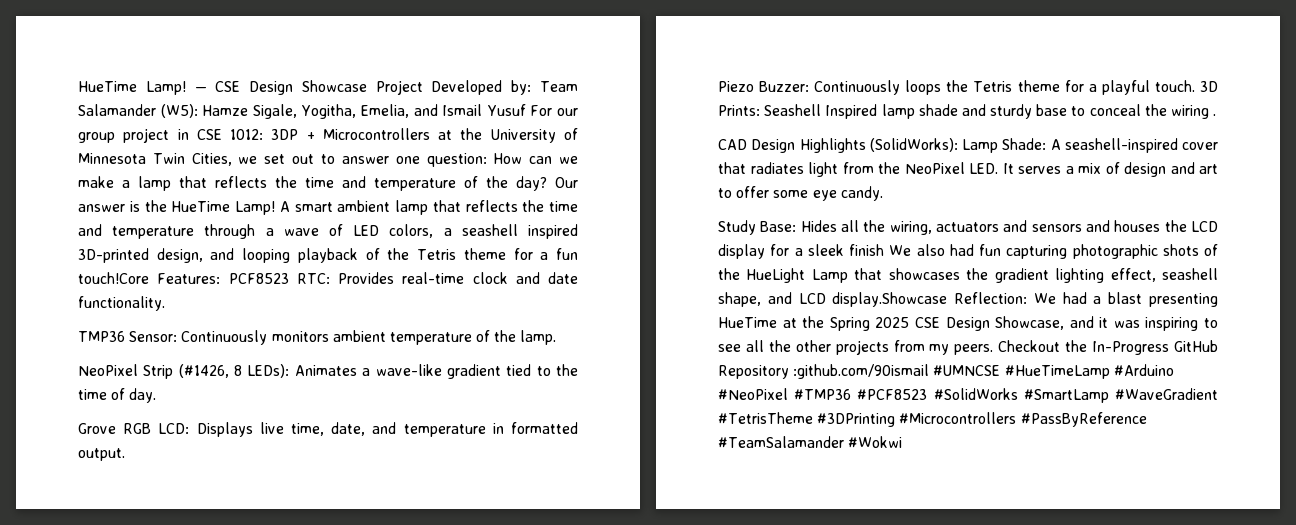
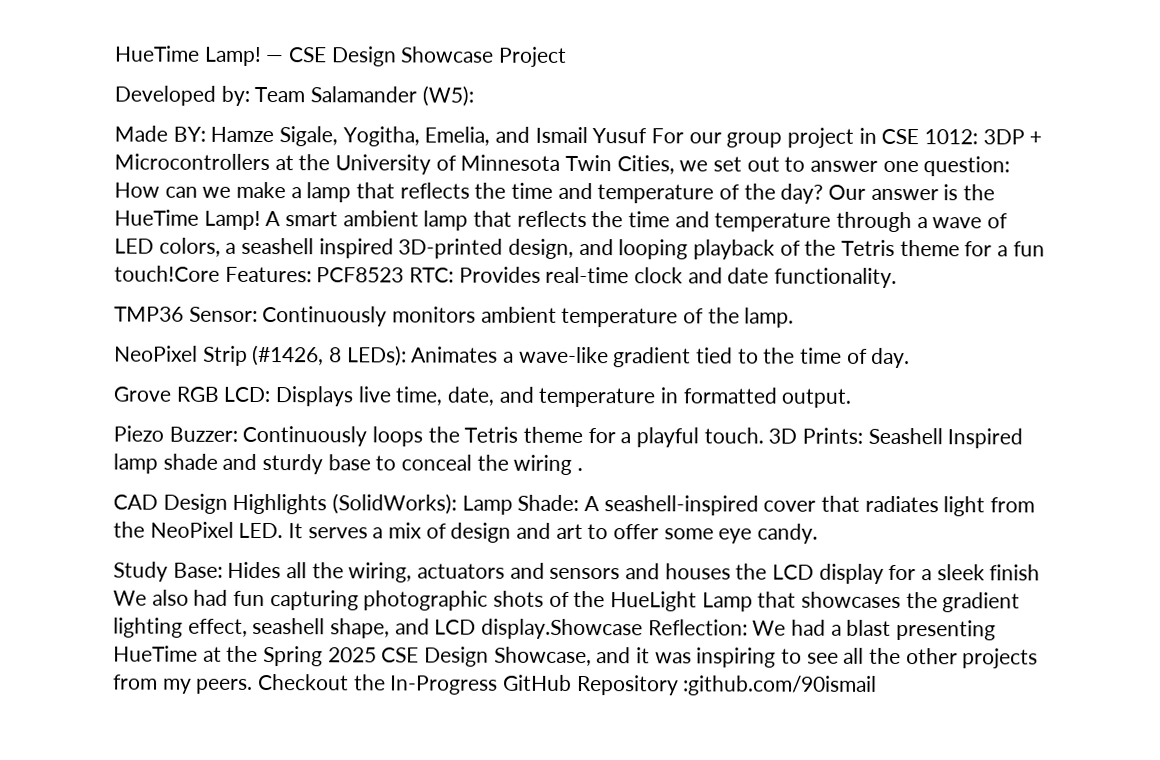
(423, 87) none -> (568, 56) //
(198, 111) none -> [114,125,206,142] // Made BY:
[933,364,1174,379] [718,388,1218,403] [718,412,1147,427] [718,436,903,448] #UMNCSE #HueTimeLamp #Arduino #NeoPixel #TMP36 #PCF8523 #SolidWorks #SmartLamp #WaveGradient #TetrisTheme #3DPrinting #Microcontrollers #PassByReference #TeamSalamander #Wokwi -> (878, 685) none

